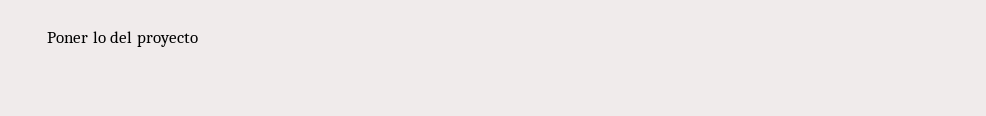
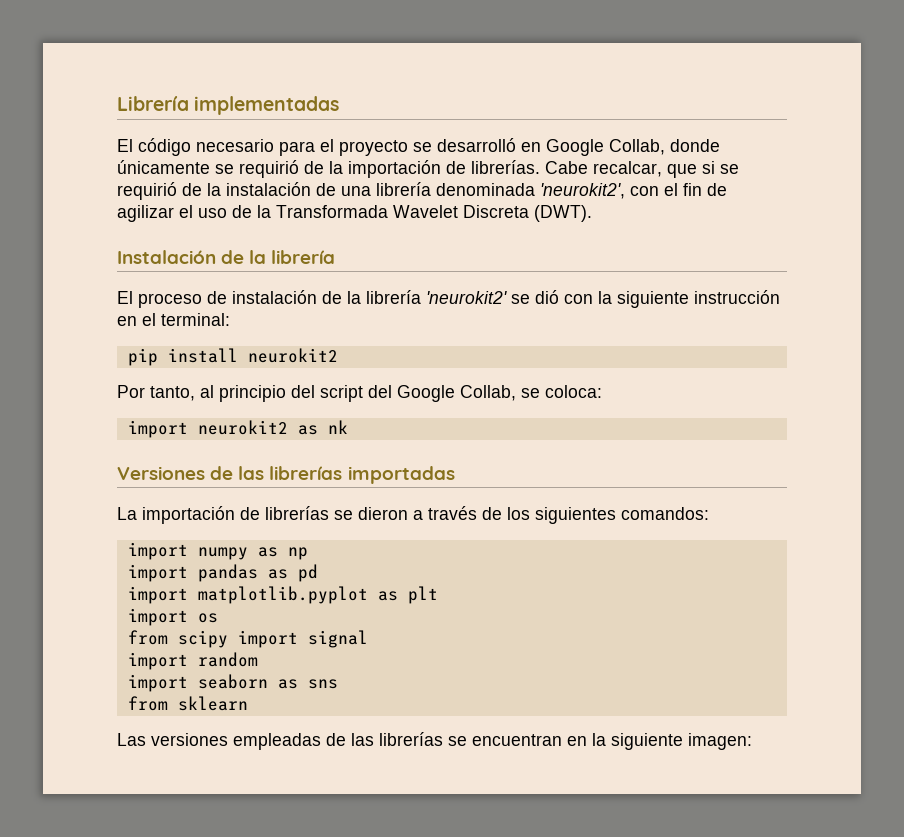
[47,31,198,47] Poner lo del proyecto -> [117,96,340,115] [117,138,720,156] [117,160,739,178] [117,182,727,200] [117,205,592,222] [117,250,336,264] [117,290,780,308] [117,313,230,326] [127,348,338,366] [117,385,602,402] [127,420,348,438] [117,466,455,484] [117,506,709,524] [127,542,308,560] [127,564,318,582] [127,586,438,604] [127,608,218,626] [127,630,368,648] [127,652,258,670] [127,674,338,692] [127,696,248,711] [117,732,752,750] Librería implementadas // El código necesario para el proyecto se desarrolló en Google Collab, donde únicamente se requirió de la importación de librerías. Cabe recalcar, que si se requirió de la instalación de una librería denominada 'neurokit2', con el fin de agilizar el uso de la Transformada Wavelet Discreta (DWT). // Instalación de la librería // El proceso de instalación de la librería 'neurokit2' se dió con la siguiente instrucción en el terminal: // pip install neurokit2 // Por tanto, al principio del script del Google Collab, se coloca: // import neurokit2 as nk // Versiones de las librerías importadas // La importación de librerías se dieron a través de los siguientes comandos: // import numpy as np // import pandas as pd // import matplotlib.pyplot as plt // import os // from scipy import signal // import random // import seaborn as sns // from sklearn // Las versiones empleadas de las librerías se encuentran en la siguiente imagen:

